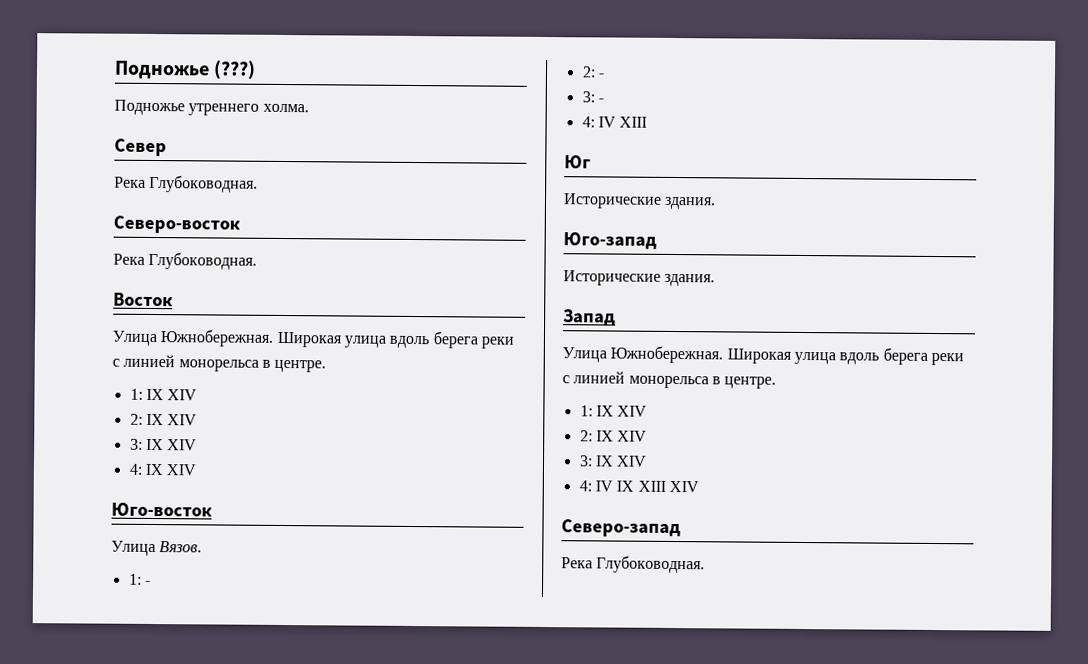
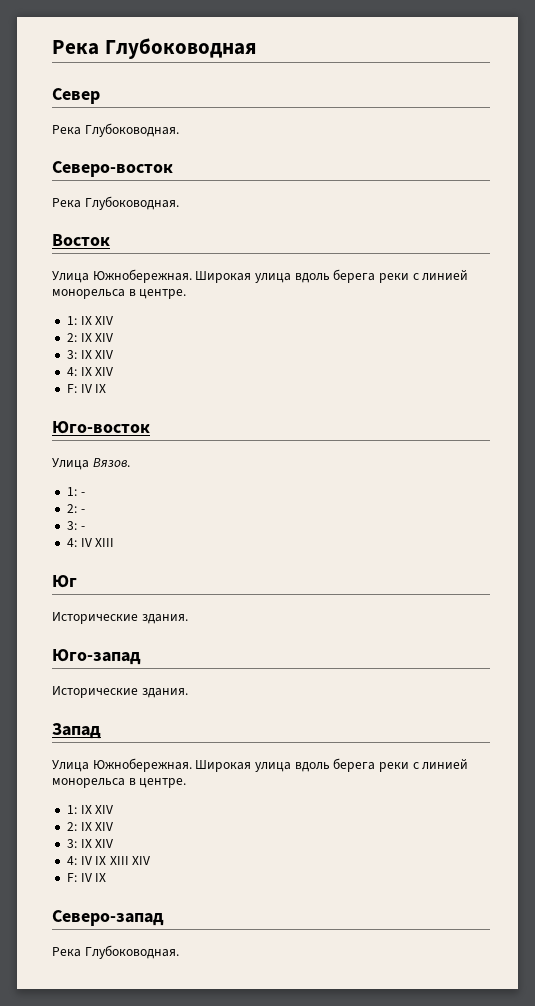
[114,60,257,80] [114,99,309,116] Подножье (???) // Подножье утреннего холма. -> [52,38,256,59] Река Глубоководная
(197, 470) none -> [66,384,107,393] // F: IV IX
(699, 486) none -> [66,873,107,882] // F: IV IX

